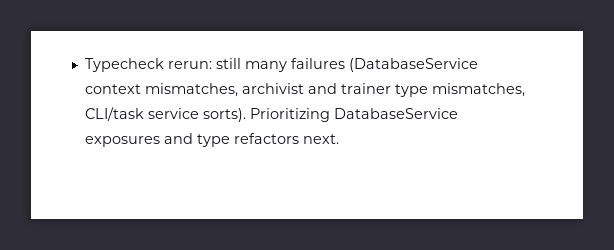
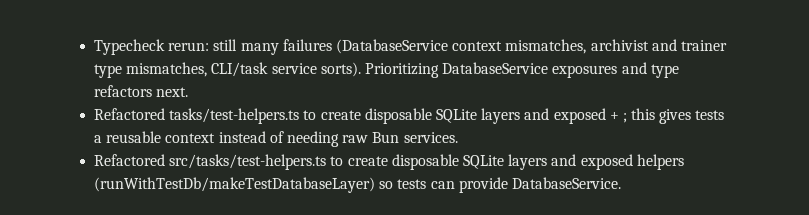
(339, 139) none -> [94,108,725,124] [94,131,458,147] [94,154,684,170] [94,177,621,193] // Refactored tasks/test-helpers.ts to create disposable SQLite layers and exposed + ; this gives tests a reusable context instead of needing raw Bun services. // Refactored src/tasks/test-helpers.ts to create disposable SQLite layers and exposed helpers (runWithTestDb/makeTestDatabaseLayer) so tests can provide DatabaseService.

